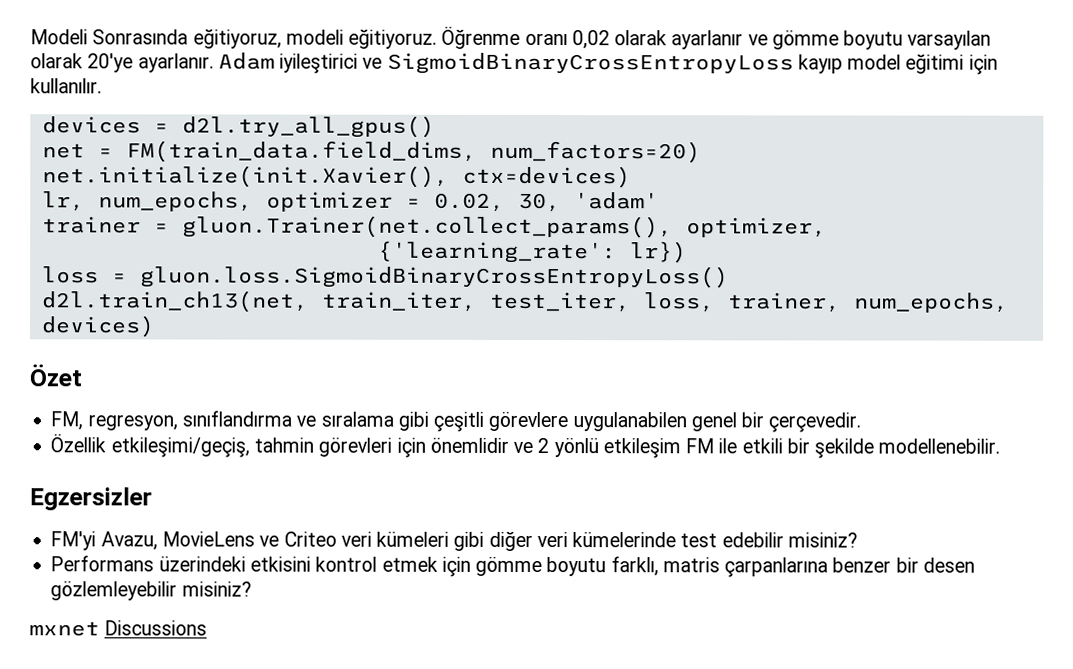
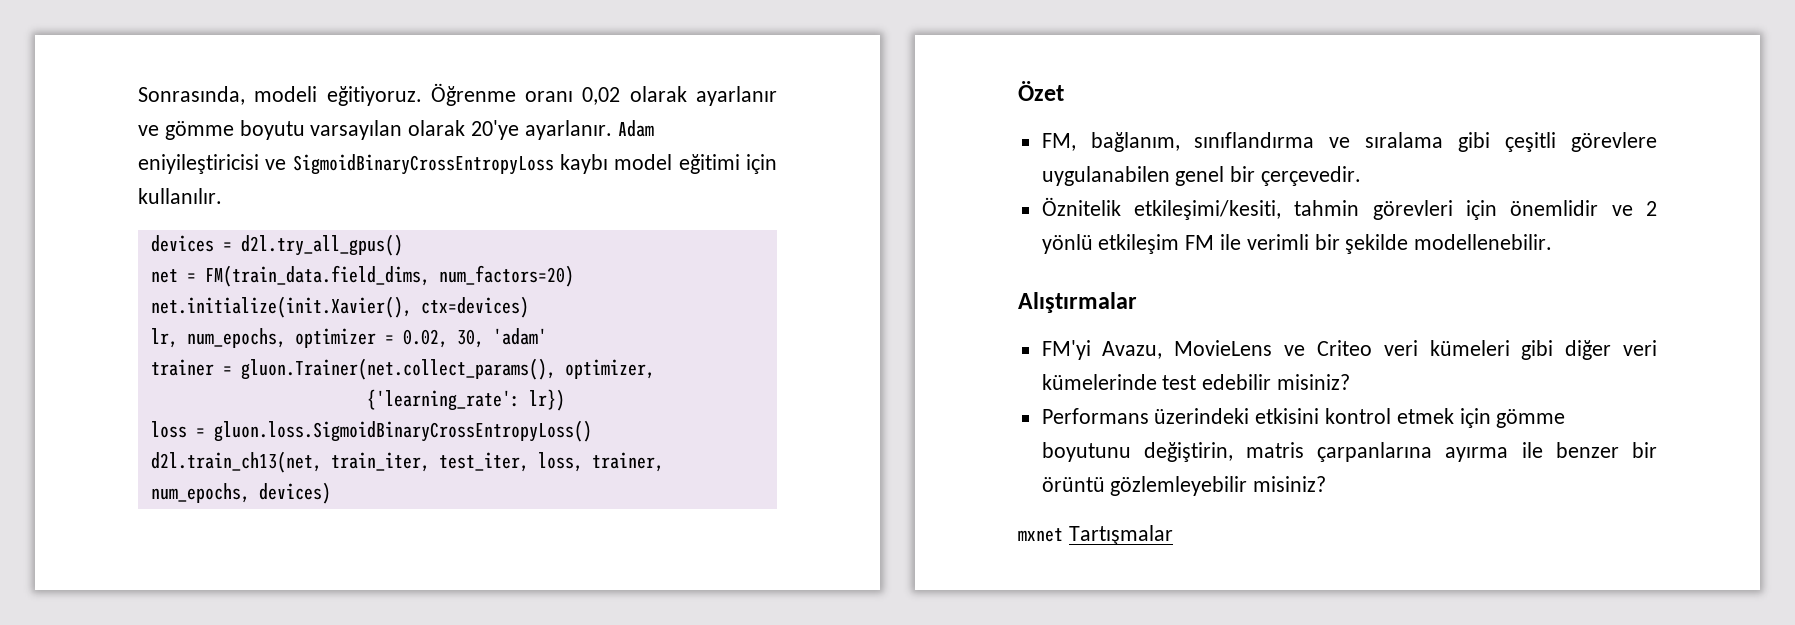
[30,29,282,49] Modeli Sonrasında eğitiyoruz, -> [138,86,245,105] Sonrasında,
[279,53,359,74] iyileştirici -> [138,154,259,174] eniyileştiricisi
[797,54,843,74] kayıp -> [560,154,608,174] kaybı
[87,414,178,431] regresyon, -> [1090,132,1180,152] bağlanım,
[50,434,250,458] Özellik etkileşimi/geçiş, -> [1041,197,1281,220] Öznitelik etkileşimi/kesiti,
[741,438,783,454] etkili -> [1246,234,1309,250] verimli
[29,487,152,511] Egzersizler -> [1018,292,1137,313] Alıştırmalar
[546,556,829,578] boyutu farklı, matris çarpanlarına -> [1041,442,1543,462] boyutunu değiştirin, matris çarpanlarına ayırma ile
[922,557,975,573] desen -> [1041,477,1105,492] örüntü
[104,620,208,636] Discussions -> [1068,525,1173,545] Tartışmalar

